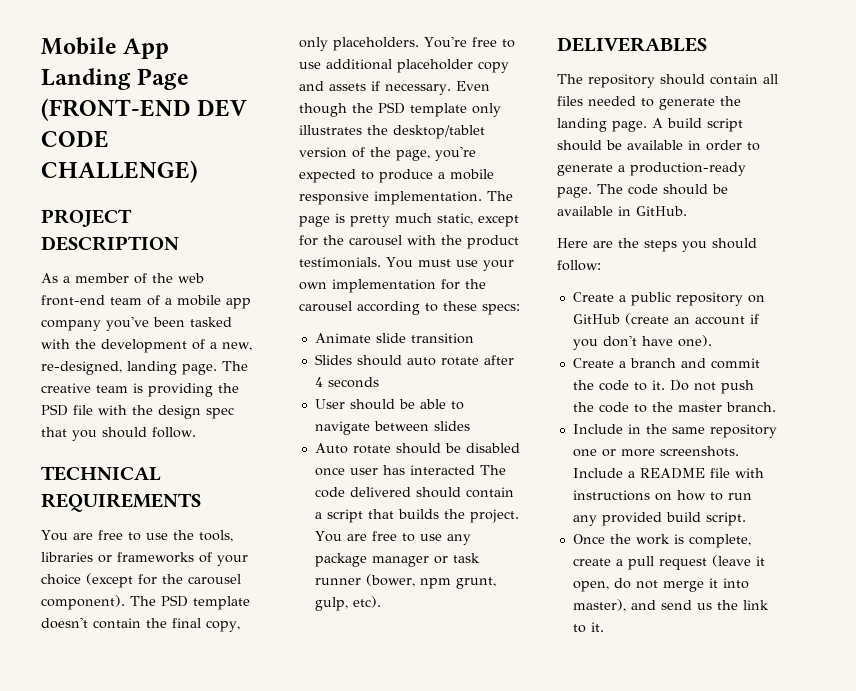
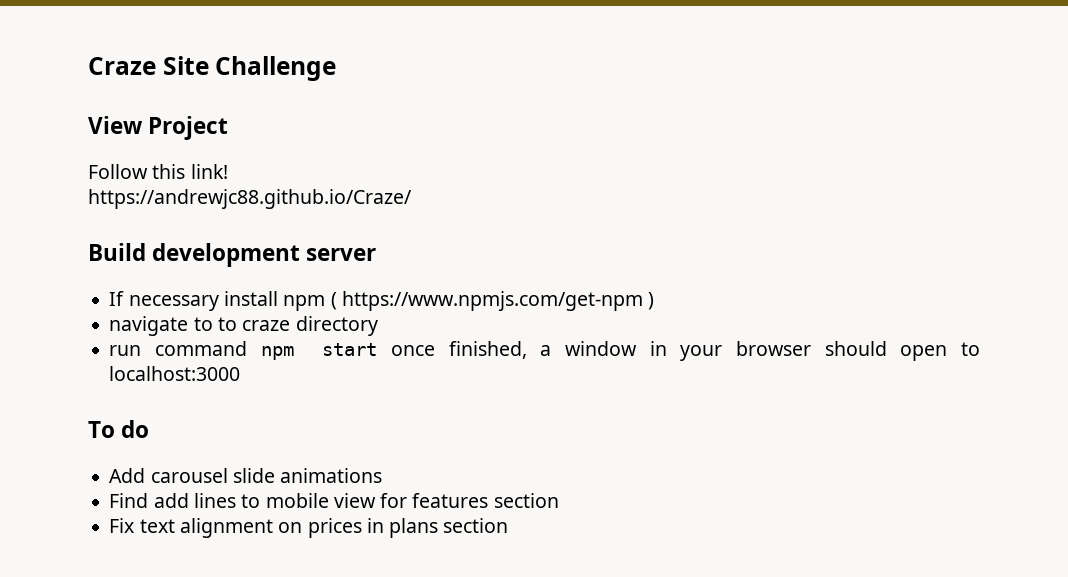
[41,37,170,59] [41,68,190,90] [41,98,248,121] [41,130,109,148] [41,160,198,183] [41,209,132,227] [41,236,179,251] [41,273,204,284] [41,295,251,309] [41,316,232,331] [41,339,252,353] [41,361,248,375] [41,383,239,397] [41,404,234,419] [41,427,196,441] [41,466,161,481] [41,493,201,512] [41,530,233,542] [41,552,248,566] [41,573,241,588] [41,595,250,610] [41,617,240,632] [299,36,515,51] [299,59,509,73] [299,81,490,95] [299,102,501,117] [299,125,485,139] [299,146,476,161] [299,169,494,183] [299,191,513,205] [299,213,519,227] [299,235,519,249] [299,257,514,271] [299,279,486,293] [299,301,520,315] [314,333,474,344] [314,354,514,366] [314,377,379,388] [314,399,464,410] [314,421,470,435] [314,443,520,454] [314,465,506,476] [314,487,514,498] [314,509,519,523] [314,531,471,545] [314,553,480,567] [314,574,496,589] [314,596,381,611] [557,37,707,52] [557,74,778,88] [557,96,741,110] [557,118,743,132] [557,140,760,151] [557,162,746,176] [557,184,728,198] [557,206,687,216] [557,238,757,252] [557,260,601,271] [572,292,765,306] [572,313,759,325] [572,335,712,350] [572,358,760,369] [572,380,754,394] [572,402,776,413] [572,424,777,438] [572,446,739,457] [572,468,764,479] [572,490,752,501] [572,512,746,526] [572,534,751,548] [572,555,765,570] [572,578,749,592] [572,599,769,612] [572,622,604,633] Mobile App Landing Page (FRONT-END DEV CODE CHALLENGE) // PROJECT DESCRIPTION // As a member of the web front-end team of a mobile app company you've been tasked with the development of a new, re-designed, landing page. The creative team is providing the PSD file with the design spec that you should follow. // TECHNICAL REQUIREMENTS // You are free to use the tools, libraries or frameworks of your choice (except for the carousel component). The PSD template doesn't contain the final copy, only placeholders. You're free to use additional placeholder copy and assets if necessary. Even though the PSD template only illustrates the desktop/tablet version of the page, you're expected to produce a mobile responsive implementation. The page is pretty much static, except for the carousel with the product testimonials. You must use your own implementation for the carousel according to these specs: // Animate slide transition // Slides should auto rotate after 4 seconds // User should be able to navigate between slides // Auto rotate should be disabled once user has interacted The code delivered should contain a script that builds the project. You are free to use any package manager or task runner (bower, npm grunt, gulp, etc). // DELIVERABLES // The repository should contain all files needed to generate the landing page. A build script should be available in order to generate a production-ready page. The code should be available in GitHub. // Here are the steps you should follow: // Create a public repository on GitHub (create an account if you don't have one). // Create a branch and commit the code to it. Do not push the code to the master branch. // Include in the same repository one or more screenshots. Include a README file with instructions on how to run any provided build script. // Once the work is complete, create a pull request (leave it open, do not merge it into master), and send us the link to it. -> [88,56,337,81] [88,116,229,140] [88,164,228,179] [88,189,412,209] [88,243,377,267] [109,291,655,311] [109,316,378,336] [109,341,980,361] [109,366,241,381] [88,420,150,438] [109,468,383,483] [109,493,559,508] [109,518,509,538] Craze Site Challenge // View Project // Follow this link! // https://andrewjc88.github.io/Craze/ // Build development server // If necessary install npm ( https://www.npmjs.com/get-npm ) // navigate to to craze directory // run command npm start once finished, a window in your browser should open to localhost:3000 // To do // Add carousel slide animations // Find add lines to mobile view for features section // Fix text alignment on prices in plans section

